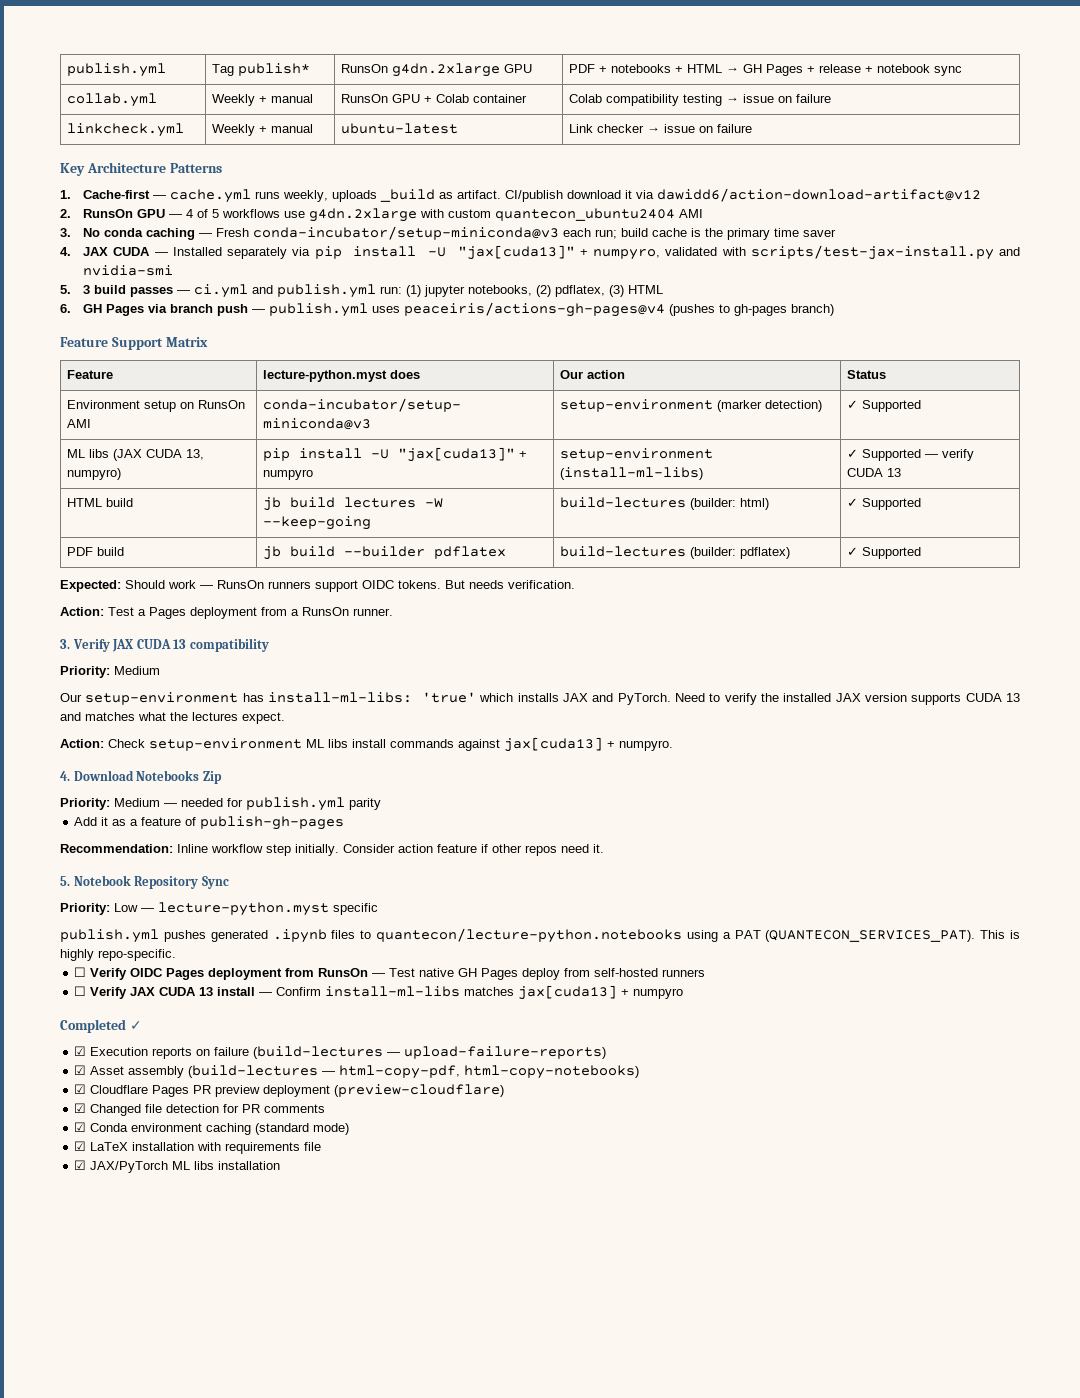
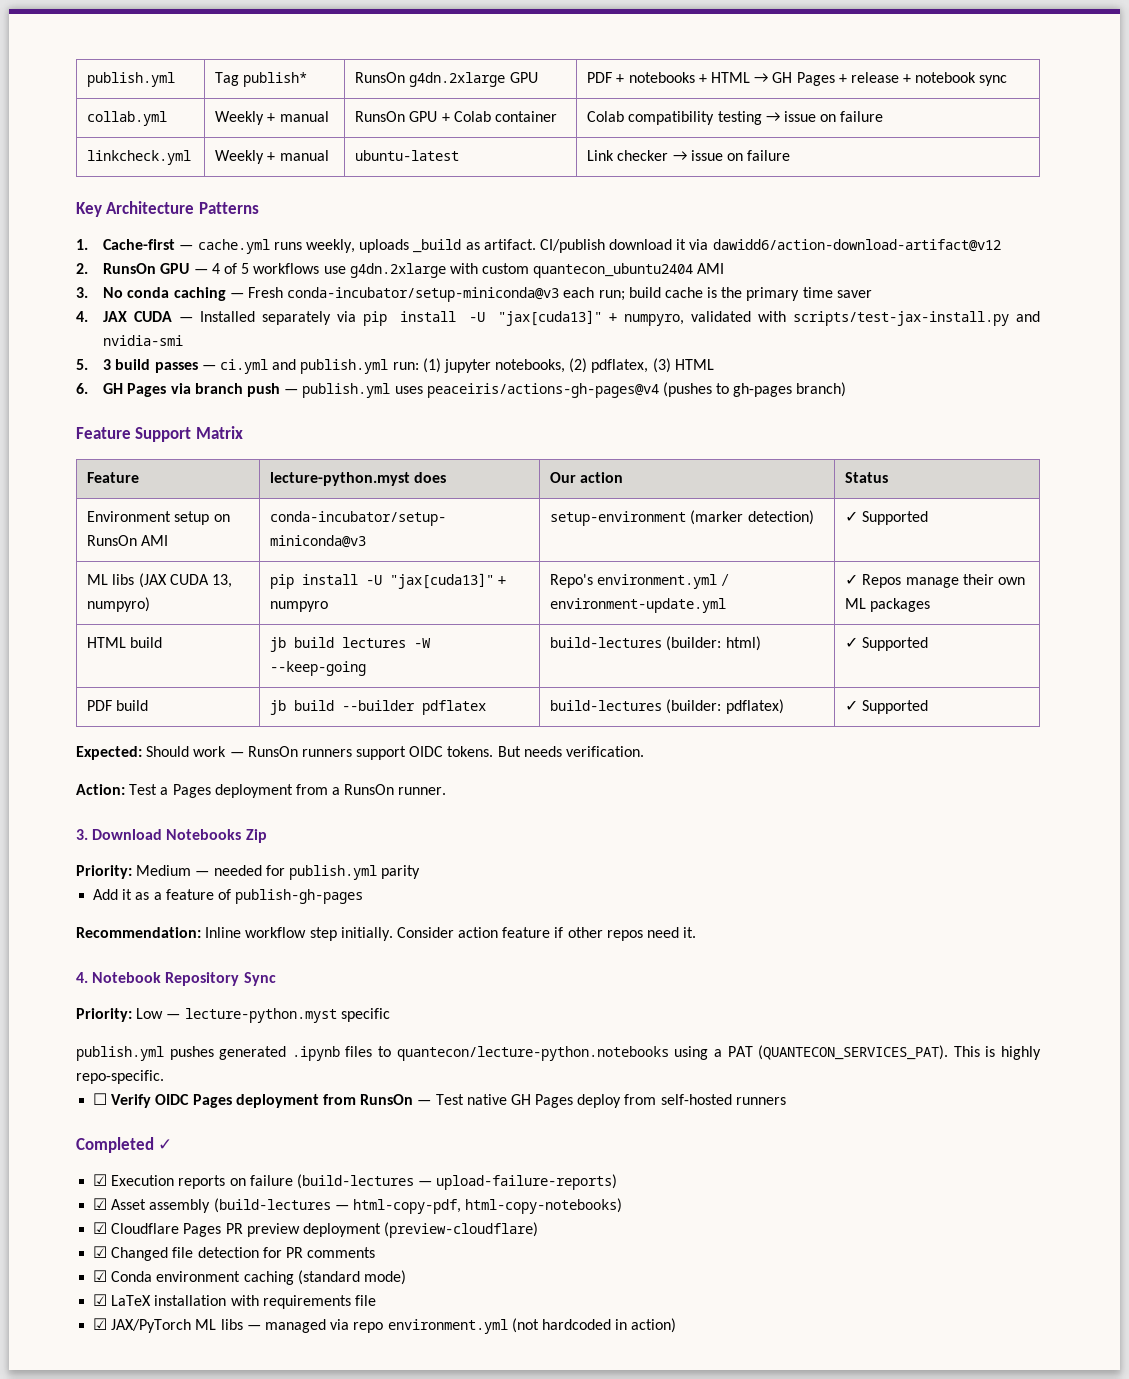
[560,448,714,461] [560,467,704,480] [847,449,975,461] [847,468,902,477] setup-environment (install-ml-libs) | ✓ Supported — verify CUDA 13 -> [550,574,729,589] [550,598,727,613] [845,574,1025,588] [845,598,931,612] Repo's environment.yml / environment-update.yml | ✓ Repos manage their own ML packages
[72,638,269,652] [60,666,160,678] [60,692,1021,705] [60,712,285,724] [60,737,673,752] [60,771,70,781] Verify JAX CUDA 13 compatibility // Priority: Medium // Our setup-environment has install-ml-libs: 'true' which installs JAX and PyTorch. Need to verify the installed JAX version supports CUDA 13 and matches what the lectures expect. // Action: Check setup-environment ML libs install commands against jax[cuda13] + numpyro. // 4. -> (88, 834) none
[60,876,70,886] 5. -> [76,972,88,983] 4.
[74,985,684,1000] // ☐ Verify JAX CUDA 13 install — Confirm install-ml-libs matches jax[cuda13] + numpyro -> (786, 1101) none
[218,1161,281,1170] installation -> [246,1318,677,1334] — managed via repo environment.yml (not hardcoded in action)

